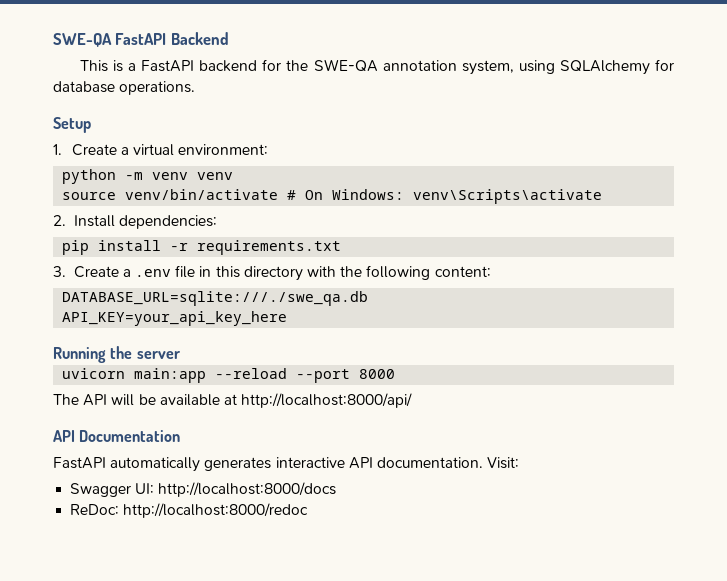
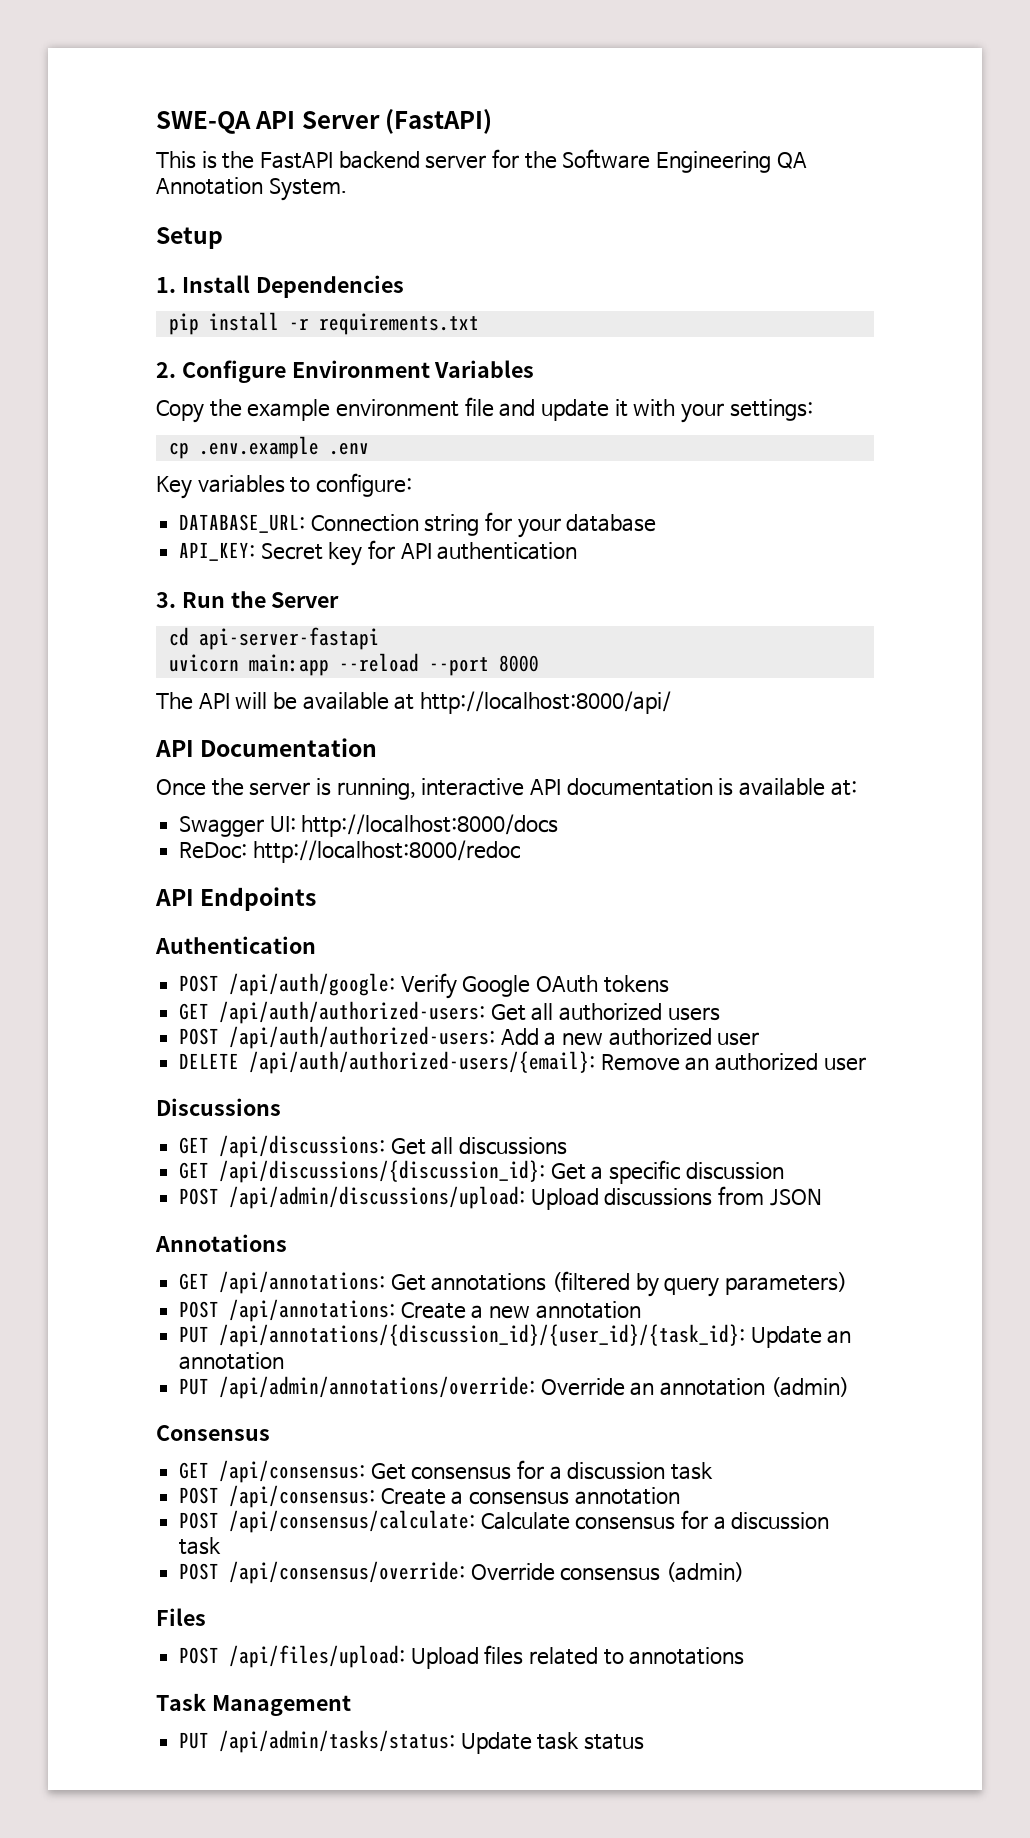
[53,32,229,47] SWE-QA FastAPI Backend -> [156,109,493,134] SWE-QA API Server (FastAPI)
[128,63,137,71] a -> [222,151,255,169] the
(258, 66) none -> [425,155,487,169] server
[313,59,674,75] [53,81,196,95] [53,117,91,133] [53,144,269,156] [62,169,234,184] [62,189,603,204] [53,215,217,229] [62,240,342,255] [53,265,491,281] [62,291,369,306] [62,311,288,326] [53,346,180,363] SWE-QA annotation system, using SQLAlchemy for database operations. // Setup // 1. Create a virtual environment: // python -m venv venv // source venv/bin/activate # On Windows: venv\Scripts\activate // 2. Install dependencies: // pip install -r requirements.txt // 3. Create a .env file in this directory with the following content: // DATABASE_URL=sqlite:///./swe_qa.db // API_KEY=your_api_key_here // Running the server -> [562,149,807,173] [156,177,347,201] [156,227,223,249] [156,275,404,298] [168,312,479,335] [156,360,535,383] [156,397,813,423] [168,436,369,459] [156,473,413,499] [179,512,657,538] [179,540,578,566] [156,591,340,608] [168,627,379,650] Software Engineering QA Annotation System. // Setup // 1. Install Dependencies // pip install -r requirements.txt // 2. Configure Environment Variables // Copy the example environment file and update it with your settings: // cp .env.example .env // Key variables to configure: // DATABASE_URL: Connection string for your database // API_KEY: Secret key for API authentication // 3. Run the Server // cd api-server-fastapi
[53,457,520,472] FastAPI automatically generates interactive API documentation. Visit: -> [156,778,857,800] Once the server is running, interactive API documentation is available at:
(309, 510) none -> [155,887,317,911] [155,936,316,954] [179,973,669,999] [179,1001,720,1024] [179,1026,760,1049] [179,1051,866,1074] [156,1098,281,1116] [179,1135,568,1158] [179,1160,784,1184] [179,1186,822,1210] [155,1234,287,1252] [179,1271,848,1297] [179,1299,641,1322] [179,1324,852,1348] [179,1352,285,1370] [179,1376,849,1399] [156,1425,270,1441] [179,1460,714,1483] [179,1485,680,1508] [179,1510,830,1533] [179,1537,222,1555] [179,1561,745,1584] [156,1608,206,1626] [179,1645,745,1669] [156,1693,351,1716] [179,1730,645,1754] // API Endpoints // Authentication // POST /api/auth/google: Verify Google OAuth tokens // GET /api/auth/authorized-users: Get all authorized users // POST /api/auth/authorized-users: Add a new authorized user // DELETE /api/auth/authorized-users/{email}: Remove an authorized user // Discussions // GET /api/discussions: Get all discussions // GET /api/discussions/{discussion_id}: Get a specific discussion // POST /api/admin/discussions/upload: Upload discussions from JSON // Annotations // GET /api/annotations: Get annotations (filtered by query parameters) // POST /api/annotations: Create a new annotation // PUT /api/annotations/{discussion_id}/{user_id}/{task_id}: Update an annotation // PUT /api/admin/annotations/override: Override an annotation (admin) // Consensus // GET /api/consensus: Get consensus for a discussion task // POST /api/consensus: Create a consensus annotation // POST /api/consensus/calculate: Calculate consensus for a discussion task // POST /api/consensus/override: Override consensus (admin) // Files // POST /api/files/upload: Upload files related to annotations // Task Management // PUT /api/admin/tasks/status: Update task status

